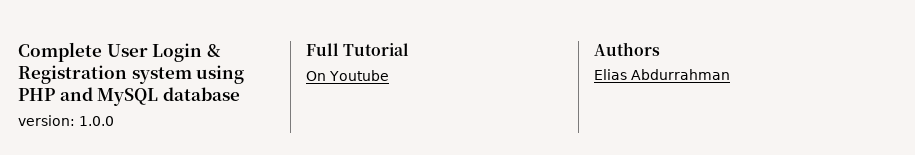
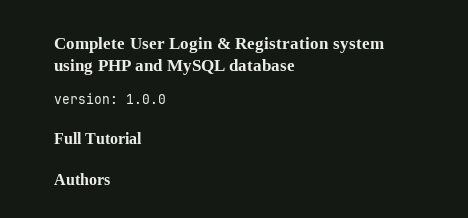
[306,70,389,81] // On Youtube -> (143, 138) none
[594,69,730,80] // Elias Abdurrahman -> (110, 179) none

